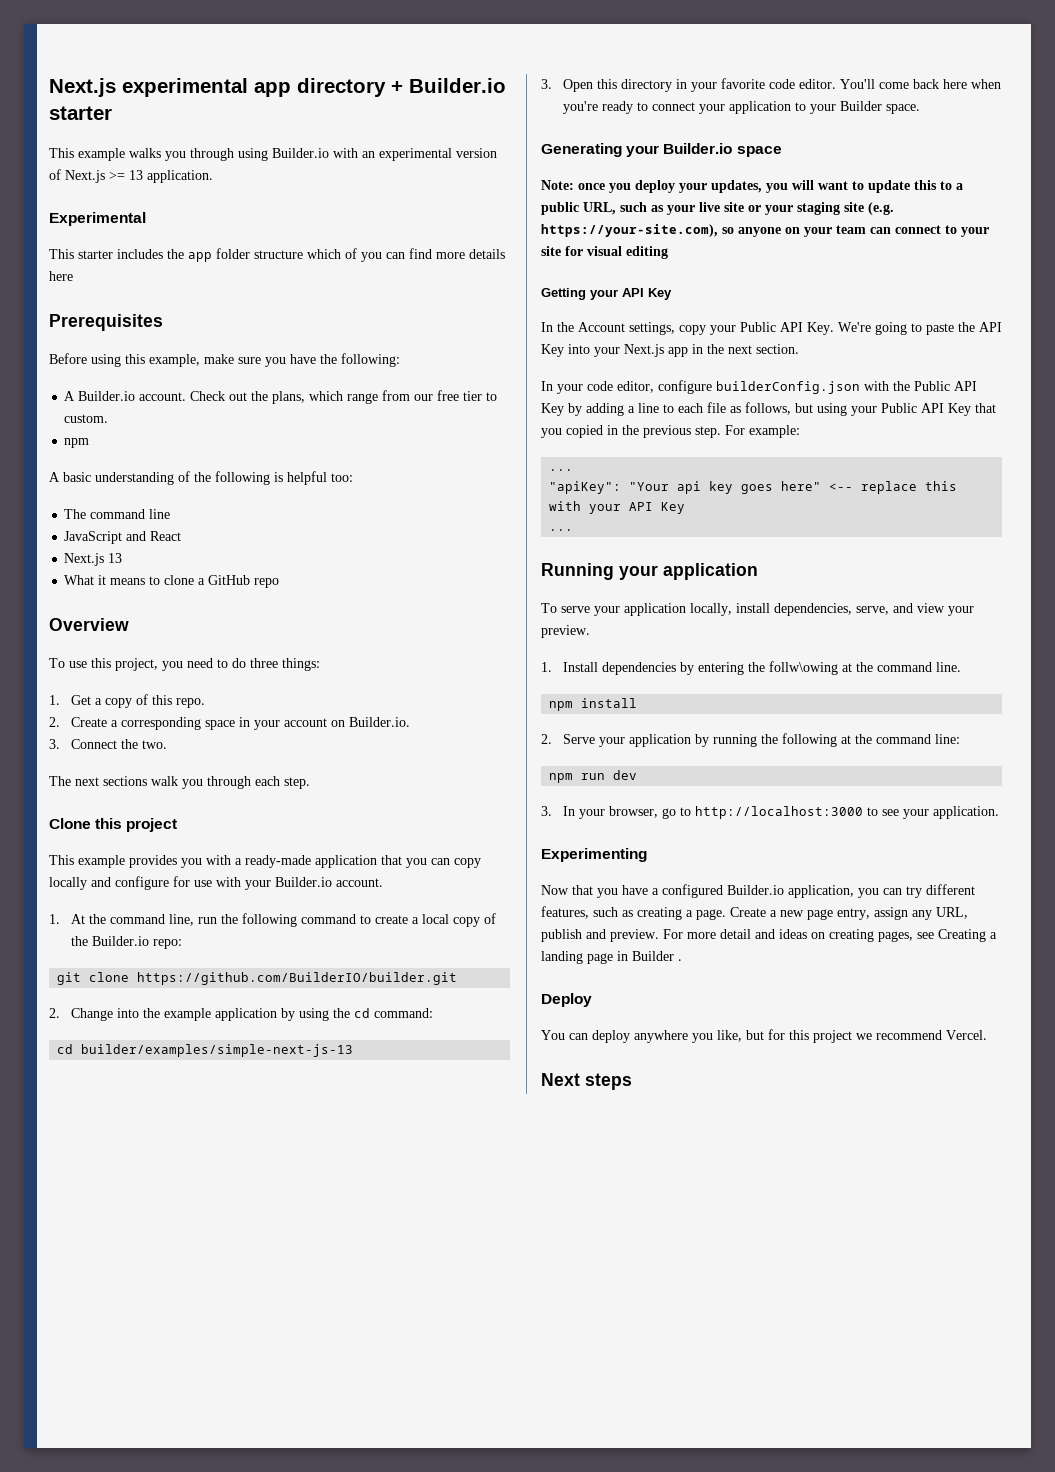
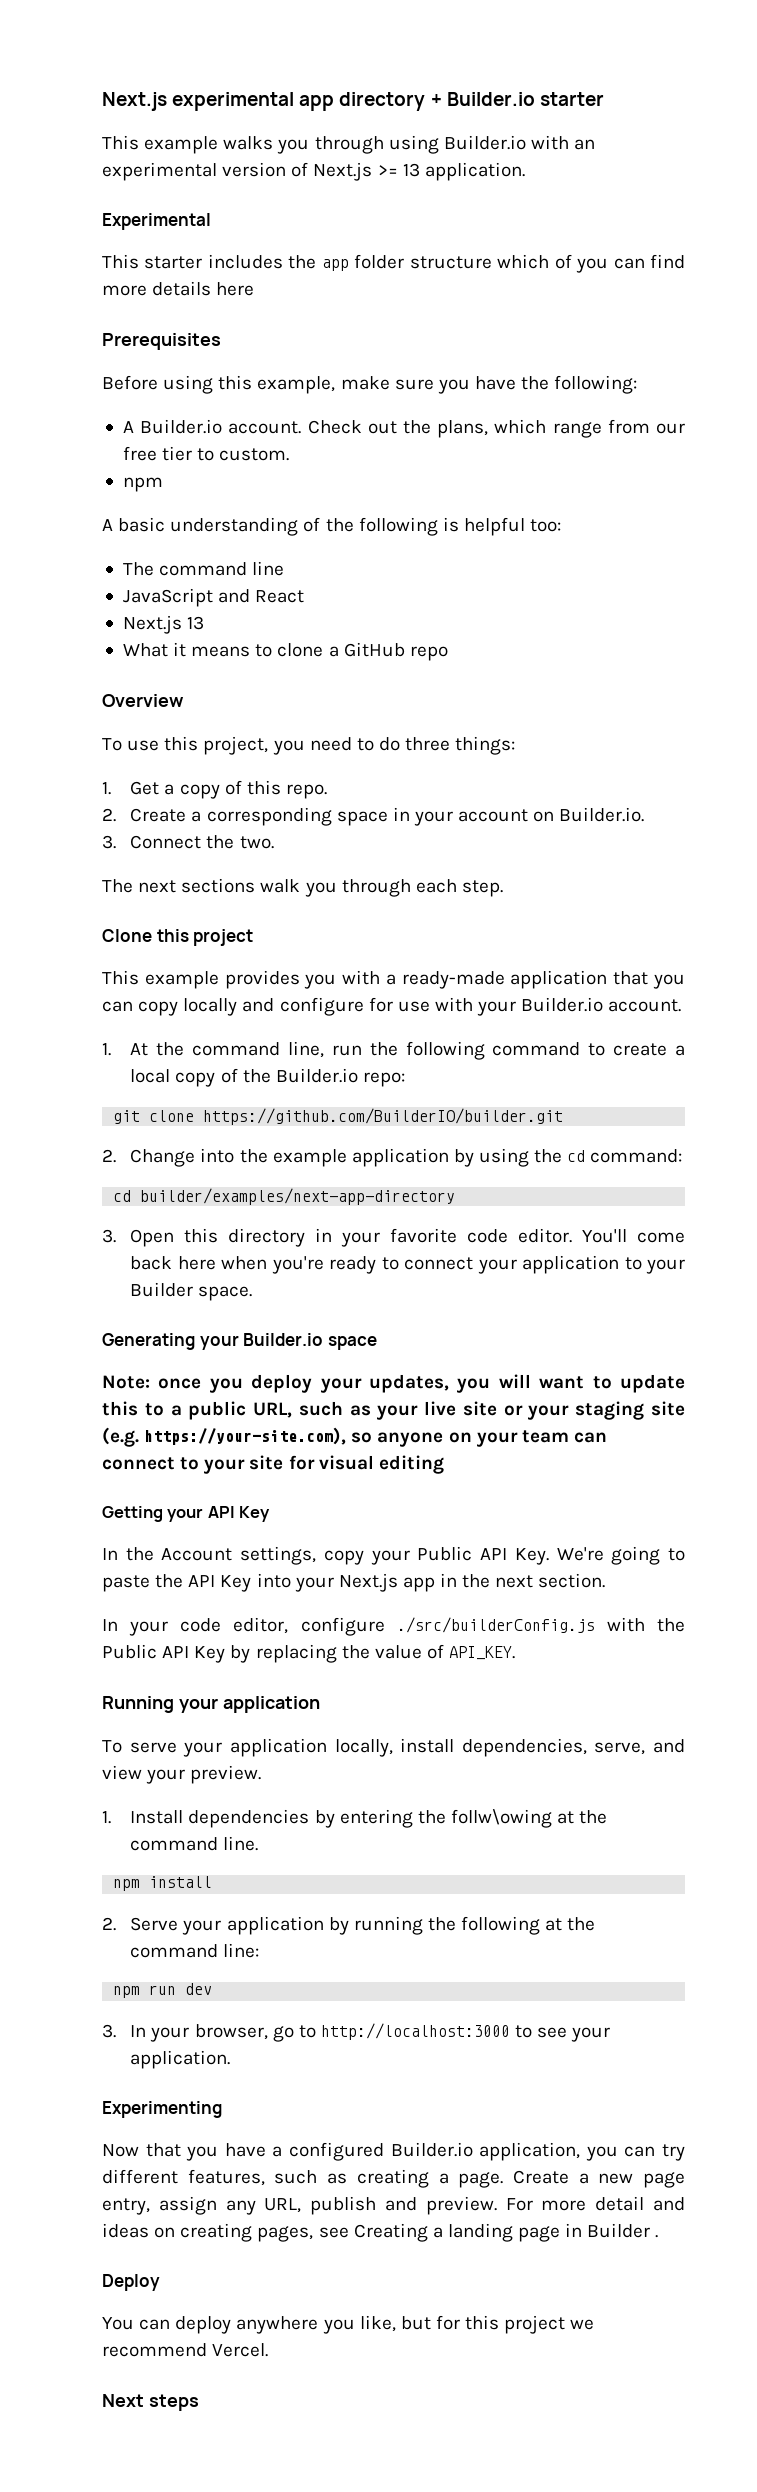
[81,1044,354,1057] builder/examples/simple-next-js-13 -> [140,1188,456,1205] builder/examples/next-app-directory
[716,381,860,394] builderConfig.json -> [396,1617,595,1633] ./src/builderConfig.js
[586,402,996,416] [541,425,800,438] [549,469,574,471] [549,481,958,494] [549,501,686,514] [549,529,574,531] adding a line to each file as follows, but using your Public API Key that you copied in the previous step. For example: // ... // "apiKey": "Your api key goes here" <-- replace this with your API Key // ... -> [255,1644,516,1663] replacing the value of API_KEY.

